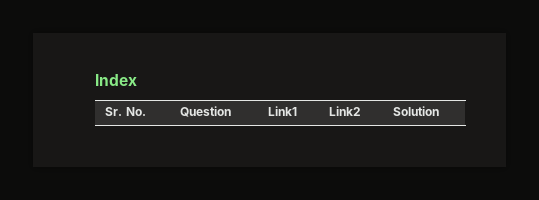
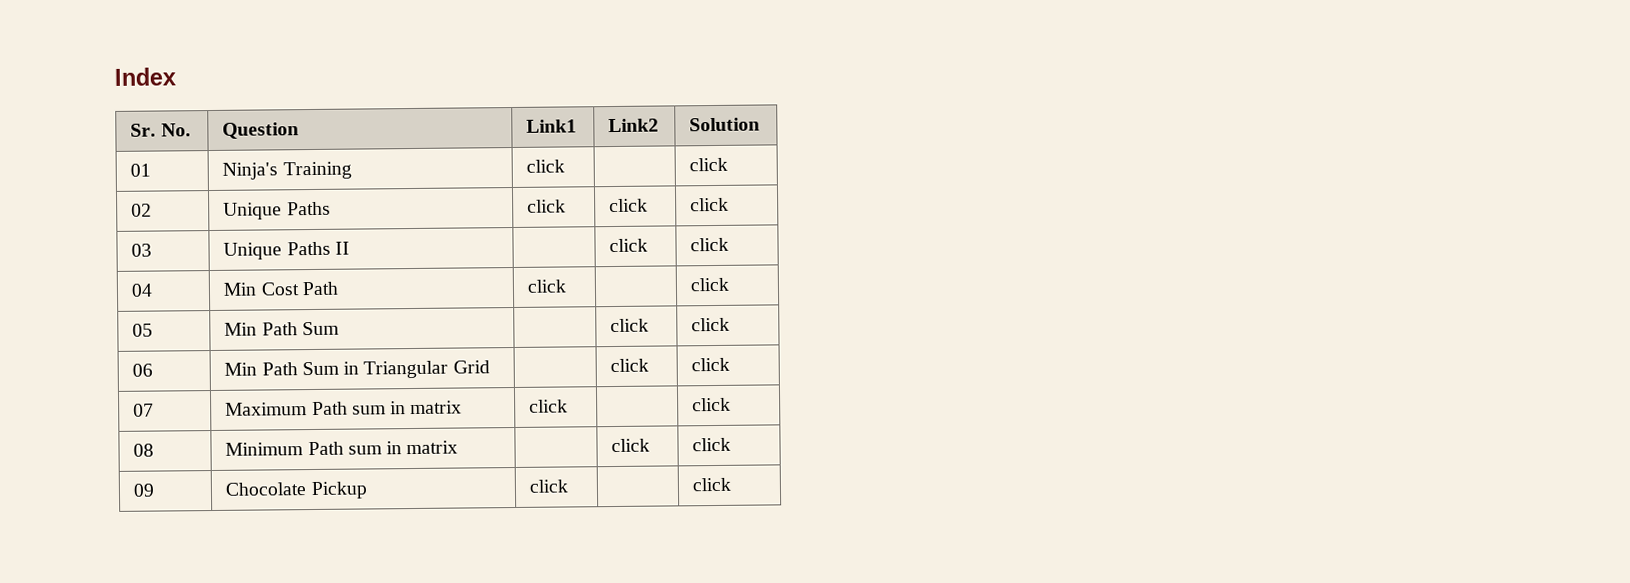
(440, 111) none -> [130,163,152,177] [222,161,352,180] [526,159,566,173] [689,157,729,172] [131,203,153,217] [223,201,331,220] [527,199,567,213] [609,198,649,213] [690,197,730,212] [131,243,153,257] [223,241,350,260] [609,238,649,253] [690,237,730,252] [131,283,154,297] [223,281,339,296] [527,279,567,293] [690,277,730,292] [132,323,154,337] [224,321,339,336] [610,318,650,333] [691,317,731,332] [132,363,154,377] [224,360,490,379] [610,358,650,373] [691,357,731,372] [133,403,155,417] [225,400,463,416] [529,399,569,413] [692,397,732,412] [133,443,155,457] [225,440,459,456] [611,438,651,453] [692,437,732,452] [133,483,156,497] [225,481,368,500] [529,479,569,493] [692,477,732,492] // 01 | Ninja's Training | click | | click // 02 | Unique Paths | click | click | click // 03 | Unique Paths II | | click | click // 04 | Min Cost Path | click | | click // 05 | Min Path Sum | | click | click // 06 | Min Path Sum in Triangular Grid | | click | click // 07 | Maximum Path sum in matrix | click | | click // 08 | Minimum Path sum in matrix | | click | click // 09 | Chocolate Pickup | click | | click

